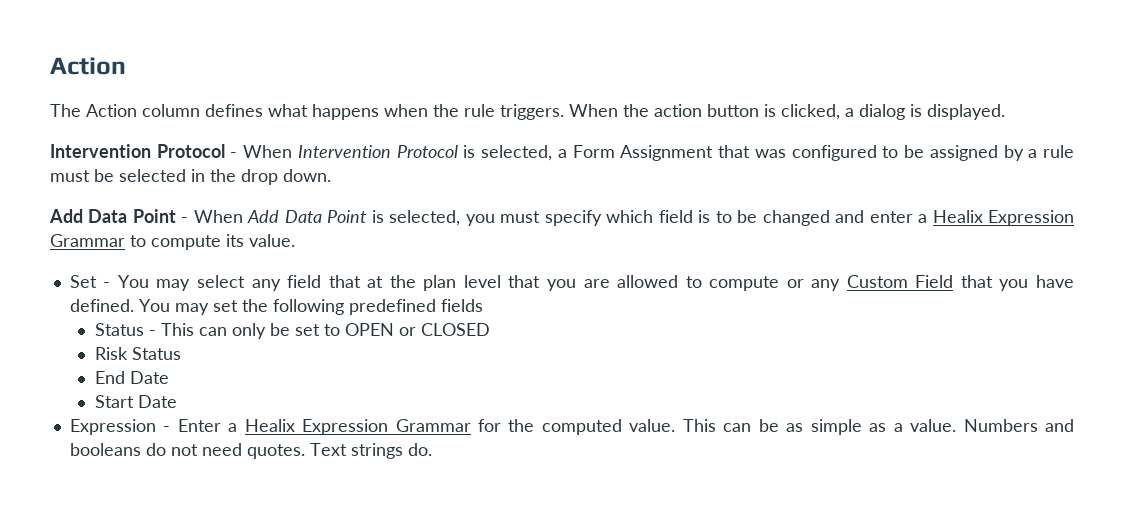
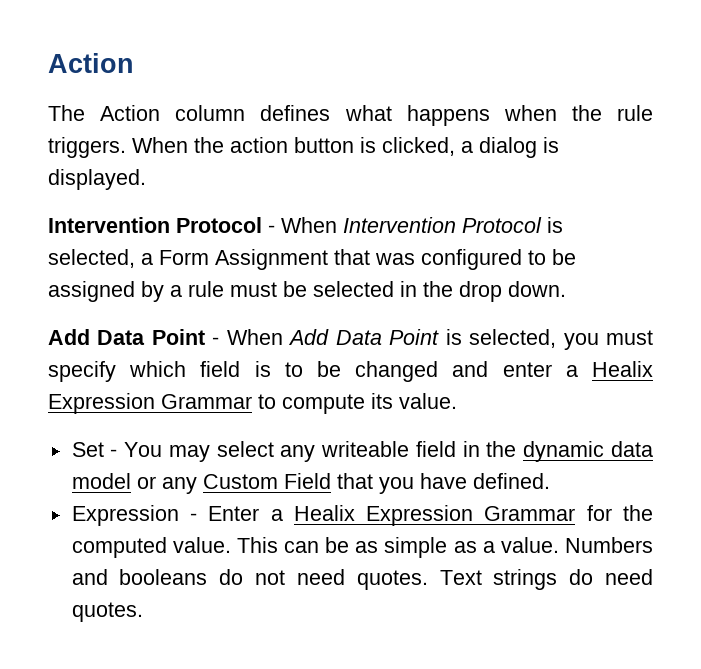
[287,275,780,291] field that at the plan level that you are allowed to compute -> [321,441,653,462] [71,473,131,489] writeable field in the dynamic data model
[138,299,483,315] [94,323,490,339] [94,347,181,360] [94,371,169,384] [94,395,177,408] You may set the following predefined fields // Status - This can only be set to OPEN or CLOSED // Risk Status // End Date // Start Date -> (550, 481) none
[407,443,432,456] do. -> [569,569,653,585] [71,602,143,622] do need quotes.

